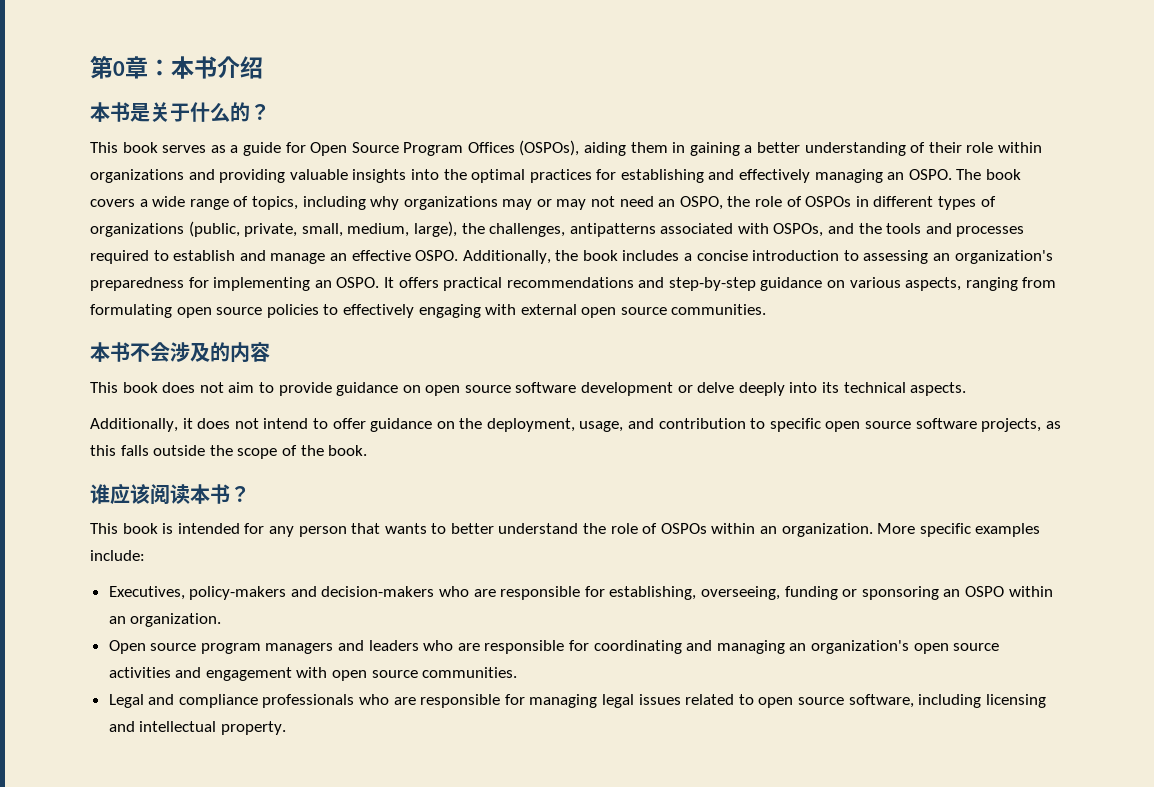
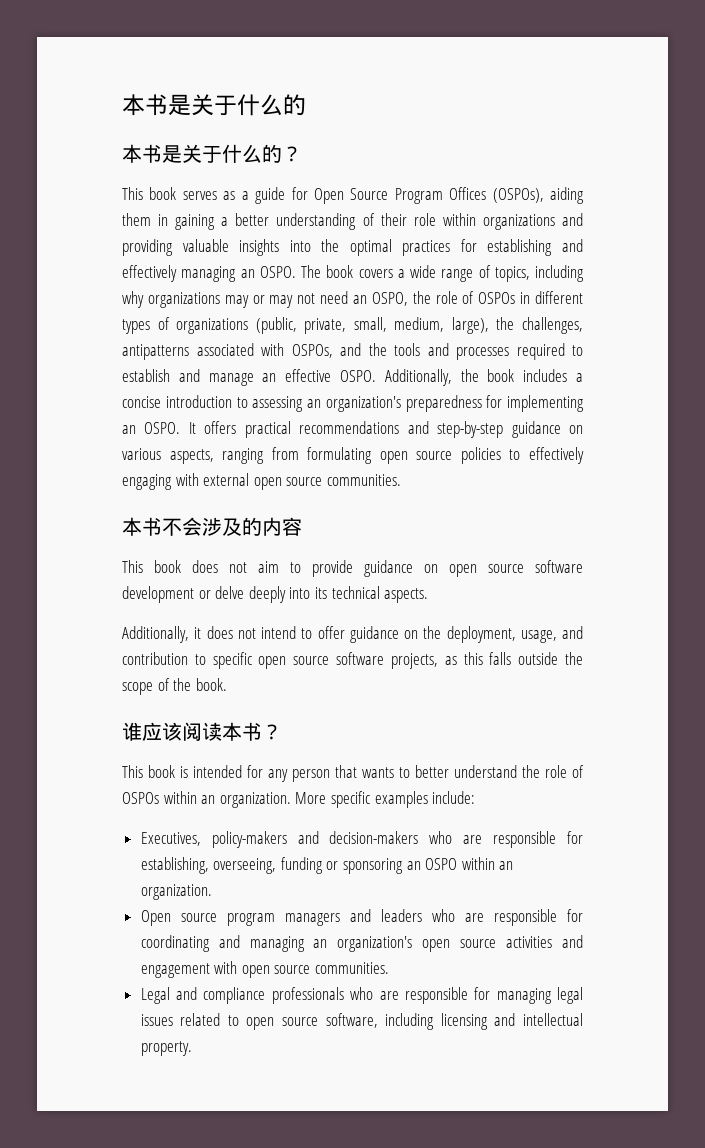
[90,56,263,79] 第0章：本书介绍 -> [122,94,306,116] 本书是关于什么的

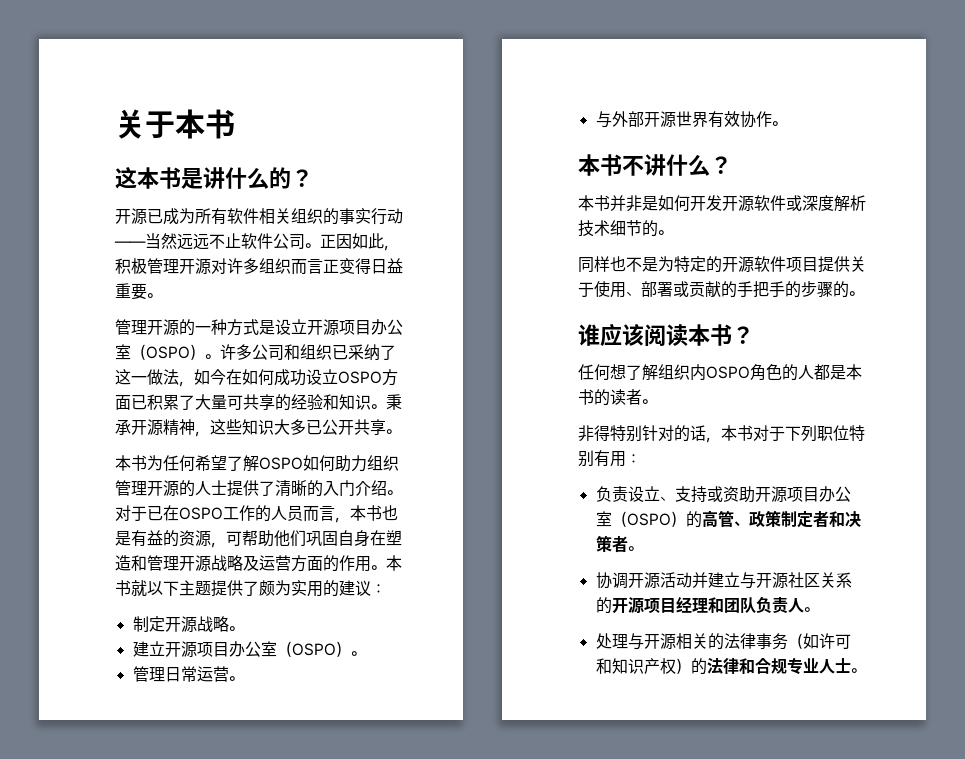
[122,94,306,116] [122,144,302,163] [122,187,584,204] [122,213,583,230] [122,239,583,256] [122,265,584,282] [122,291,583,308] [122,317,583,334] [122,343,583,360] [122,369,583,386] [122,395,584,412] [122,421,583,438] [122,447,584,464] [122,473,401,490] [122,517,302,536] [122,560,583,577] [122,586,429,603] [122,626,583,643] [122,652,583,669] [122,678,227,695] [122,722,282,741] [122,765,584,782] [122,791,476,808] [140,831,583,848] [140,857,514,874] [140,884,212,900] [140,909,584,926] [140,935,583,952] [140,961,390,978] [140,987,583,1004] [140,1013,583,1030] [140,1041,192,1056] 本书是关于什么的 // 本书是关于什么的？ // This book serves as a guide for Open Source Program Offices (OSPOs), aiding them in gaining a better understanding of their role within organizations and providing valuable insights into the optimal practices for establishing and effectively managing an OSPO. The book covers a wide range of topics, including why organizations may or may not need an OSPO, the role of OSPOs in different types of organizations (public, private, small, medium, large), the challenges, antipatterns associated with OSPOs, and the tools and processes required to establish and manage an effective OSPO. Additionally, the book includes a concise introduction to assessing an organization's preparedness for implementing an OSPO. It offers practical recommendations and step-by-step guidance on various aspects, ranging from formulating open source policies to effectively engaging with external open source communities. // 本书不会涉及的内容 // This book does not aim to provide guidance on open source software development or delve deeply into its technical aspects. // Additionally, it does not intend to offer guidance on the deployment, usage, and contribution to specific open source software projects, as this falls outside the scope of the book. // 谁应该阅读本书？ // This book is intended for any person that wants to better understand the role of OSPOs within an organization. More specific examples include: // Executives, policy-makers and decision-makers who are responsible for establishing, overseeing, funding or sponsoring an OSPO within an organization. // Open source program managers and leaders who are responsible for coordinating and managing an organization's open source activities and engagement with open source communities. // Legal and compliance professionals who are responsible for managing legal issues related to open source software, including licensing and intellectual property. -> [115,109,235,139] [115,167,313,189] [115,208,403,225] [114,233,399,251] [115,258,403,275] [115,283,162,300] [115,319,403,336] [115,344,396,361] [115,369,398,387] [115,394,402,411] [115,419,401,437] [115,455,399,472] [115,480,402,497] [115,505,398,523] [115,530,402,548] [115,555,402,572] [115,580,386,597] [132,616,244,633] [132,641,366,658] [132,666,244,682] [595,111,787,128] [578,154,732,176] [578,195,866,212] [578,220,673,237] [578,256,866,273] [578,281,864,298] [578,323,754,347] [578,364,862,381] [578,389,657,406] [578,425,865,443] [578,450,641,467] [595,486,851,503] [595,510,861,528] [595,535,643,553] [595,572,852,589] [595,596,819,614] [595,633,851,650] [595,657,866,675] 关于本书 // 这本书是讲什么的？ // 开源已成为所有软件相关组织的事实行动——当然远远不止软件公司。正因如此，积极管理开源对许多组织而言正变得日益重要。 // 管理开源的一种方式是设立开源项目办公室（OSPO）。许多公司和组织已采纳了这一做法，如今在如何成功设立OSPO方面已积累了大量可共享的经验和知识。秉承开源精神，这些知识大多已公开共享。 // 本书为任何希望了解OSPO如何助力组织管理开源的人士提供了清晰的入门介绍。对于已在OSPO工作的人员而言，本书也是有益的资源，可帮助他们巩固自身在塑造和管理开源战略及运营方面的作用。本书就以下主题提供了颇为实用的建议： // 制定开源战略。 // 建立开源项目办公室（OSPO）。 // 管理日常运营。 // 与外部开源世界有效协作。 // 本书不讲什么？ // 本书并非是如何开发开源软件或深度解析技术细节的。 // 同样也不是为特定的开源软件项目提供关于使用、部署或贡献的手把手的步骤的。 // 谁应该阅读本书？ // 任何想了解组织内OSPO角色的人都是本书的读者。 // 非得特别针对的话，本书对于下列职位特别有用： // 负责设立、支持或资助开源项目办公室（OSPO）的高管、政策制定者和决策者。 // 协调开源活动并建立与开源社区关系的开源项目经理和团队负责人。 // 处理与开源相关的法律事务（如许可和知识产权）的法律和合规专业人士。

